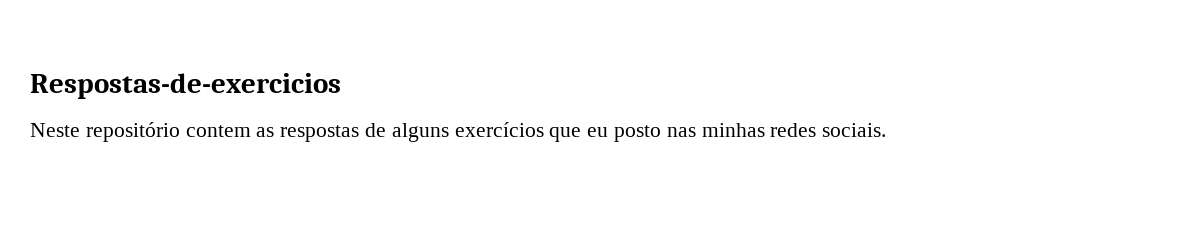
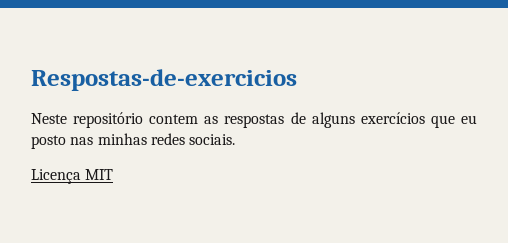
(887, 130) none -> [31,169,114,184] // Licença MIT

